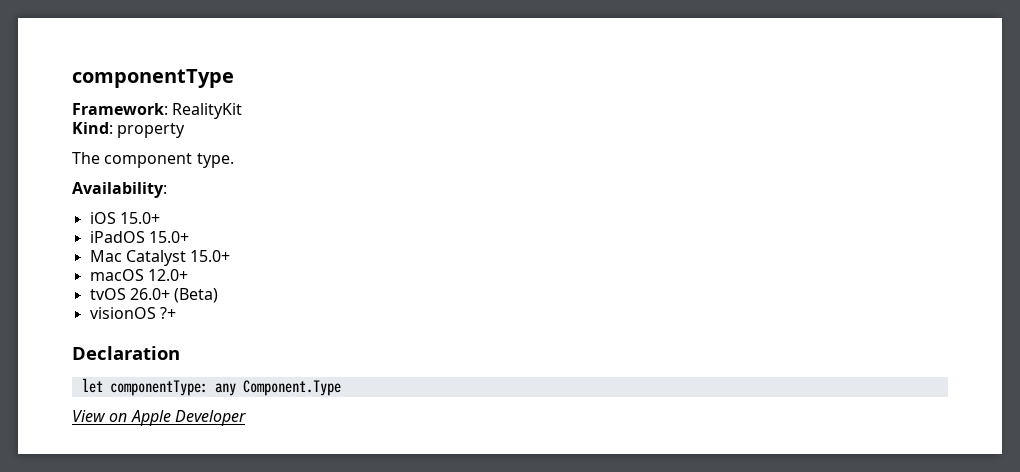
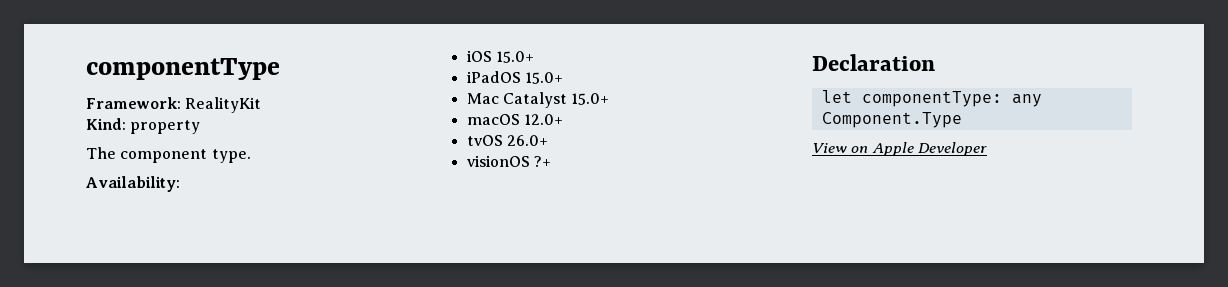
[174,288,219,303] (Beta) -> (548, 140) none

